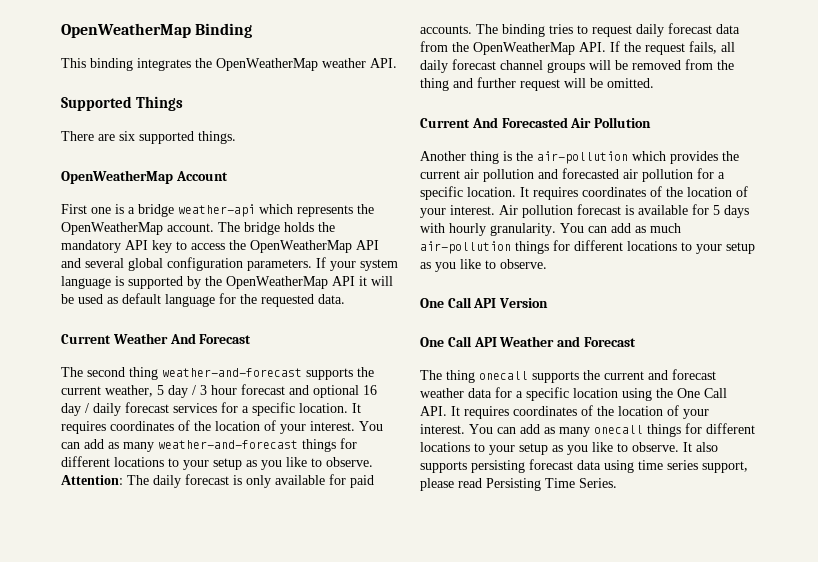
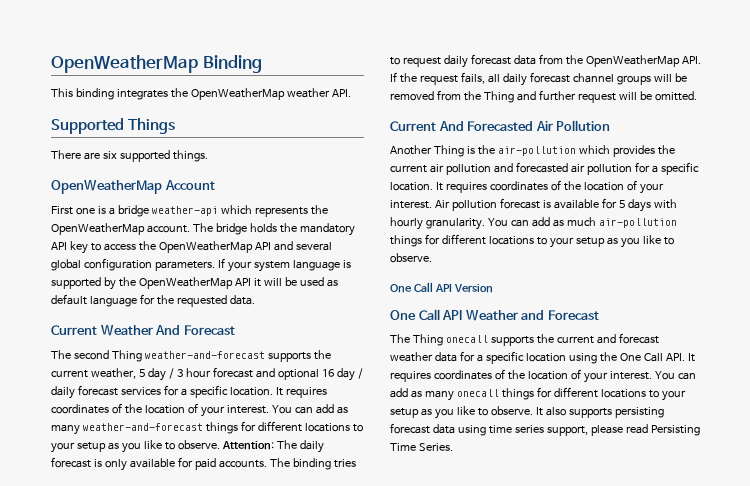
[129,367,158,380] thing -> [111,350,142,362] Thing
[420,78,449,91] thing -> [483,91,514,103] Thing
[470,151,499,164] thing -> [433,145,464,157] Thing
[446,370,475,383] thing -> [412,334,443,346] Thing

